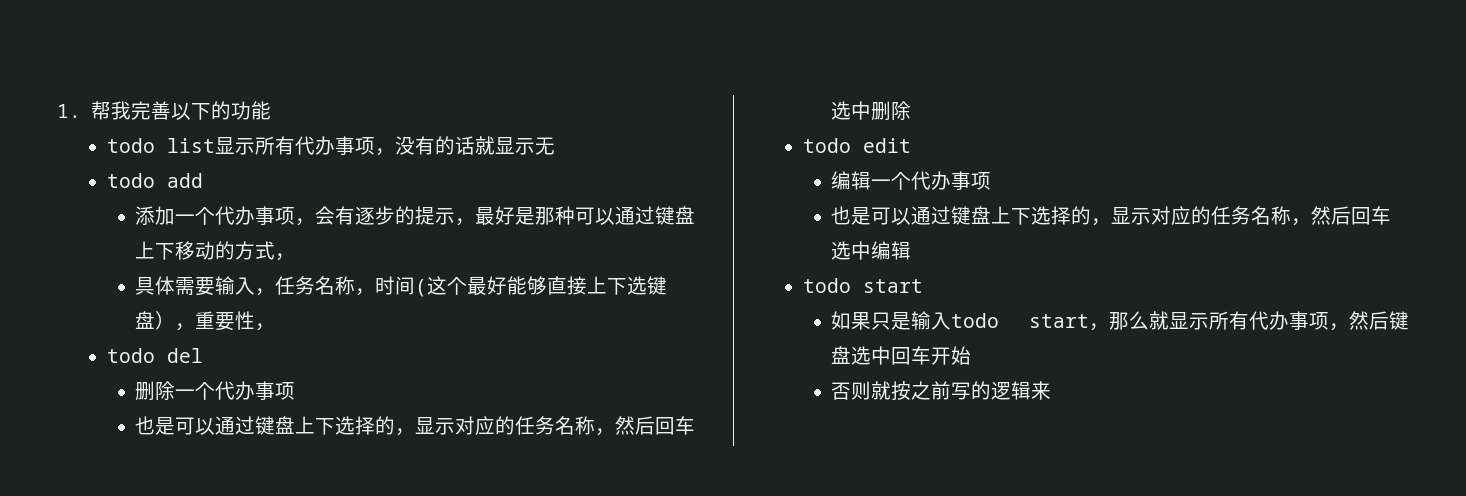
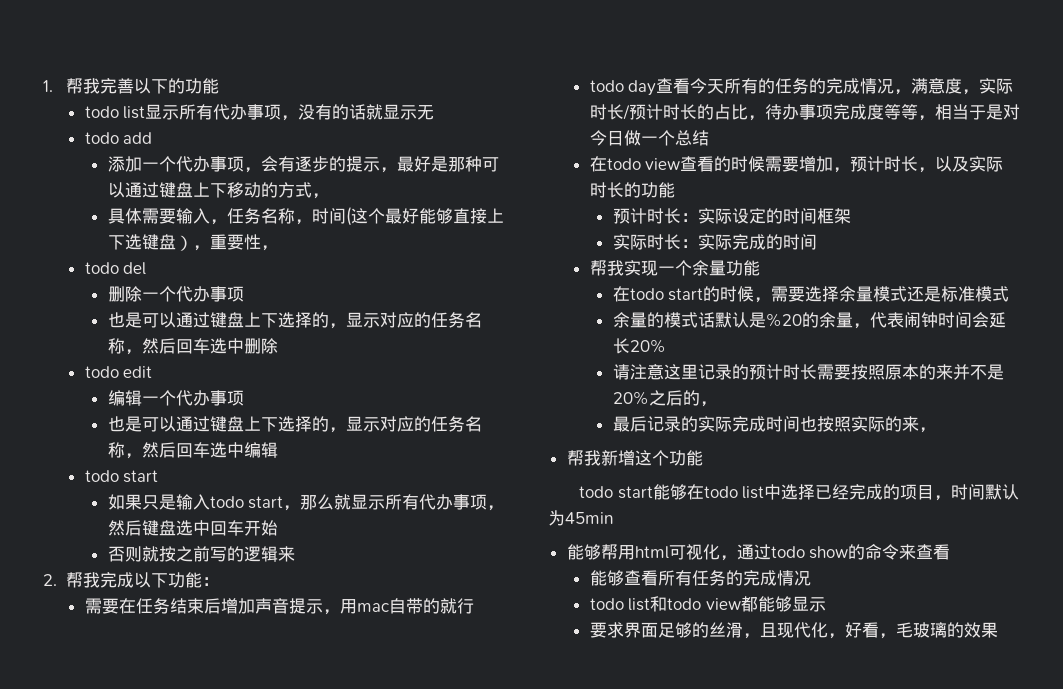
(1052, 390) none -> [43,572,219,588] [84,598,474,615] [589,78,1014,96] [589,104,1020,121] [589,130,709,146] [589,156,1004,173] [589,182,675,198] [612,208,851,224] [612,234,817,250] [589,260,760,276] [612,286,1010,303] [612,312,1006,329] [612,338,666,354] [612,364,1004,380] [612,390,717,407] [612,416,936,433] [566,450,703,466] [578,484,1020,501] [548,510,614,526] [566,544,951,561] [589,570,811,586] [589,596,826,612] [589,622,998,639] // 2.帮我完成以下功能： // 需要在任务结束后增加声音提示，用mac自带的就行 // todo day查看今天所有的任务的完成情况，满意度，实际时长/预计时长的占比，待办事项完成度等等，相当于是对今日做一个总结 // 在todo view查看的时候需要增加，预计时长，以及实际时长的功能 // 预计时长：实际设定的时间框架 // 实际时长：实际完成的时间 // 帮我实现一个余量功能 // 在todo start的时候，需要选择余量模式还是标准模式 // 余量的模式话默认是%20的余量，代表闹钟时间会延长20% // 请注意这里记录的预计时长需要按照原本的来并不是20%之后的， // 最后记录的实际完成时间也按照实际的来， // 帮我新增这个功能 // todo start能够在todo list中选择已经完成的项目，时间默认为45min // 能够帮用html可视化，通过todo show的命令来查看 // 能够查看所有任务的完成情况 // todo list和todo view都能够显示 // 要求界面足够的丝滑，且现代化，好看，毛玻璃的效果

